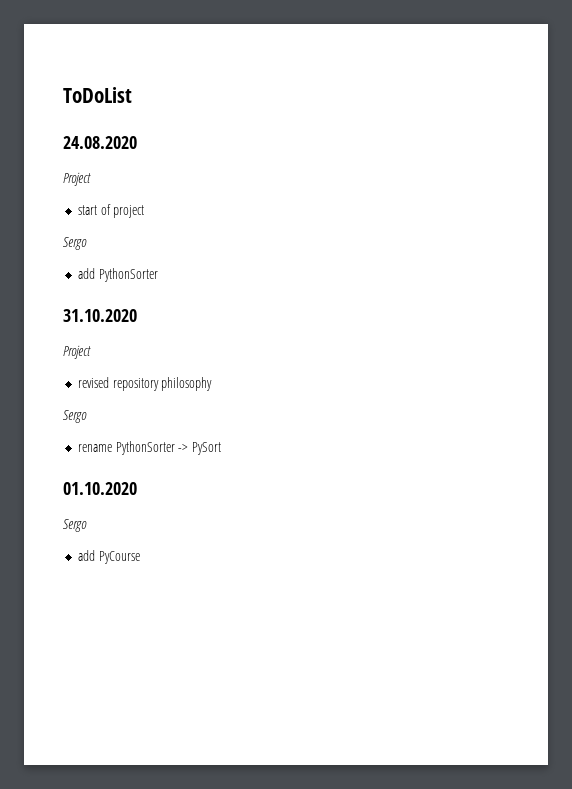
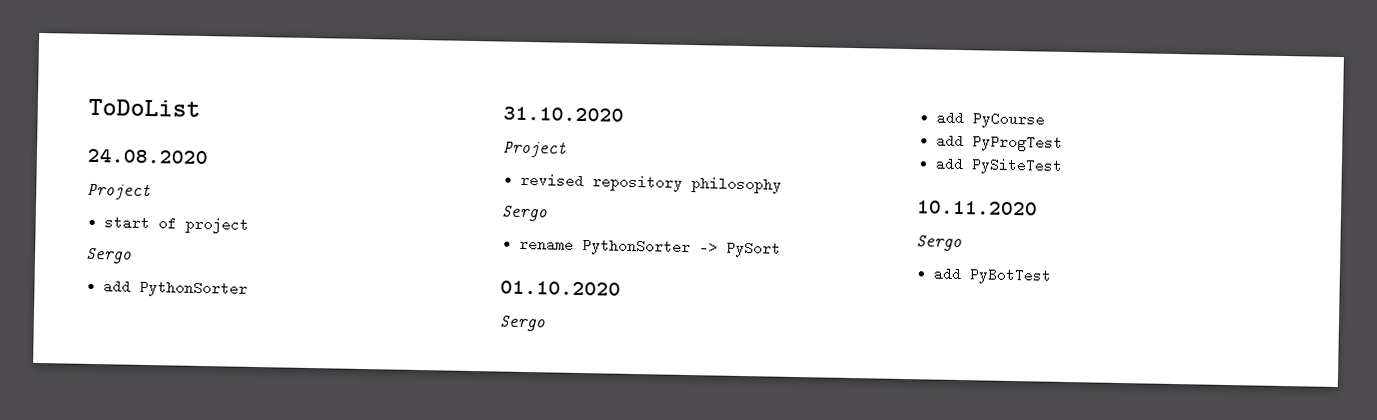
(140, 557) none -> [936,133,1064,152] [935,156,1064,175] [916,200,1038,216] [916,235,962,252] [933,266,1052,285] // add PyProgTest // add PySiteTest // 10.11.2020 // Sergo // add PyBotTest

